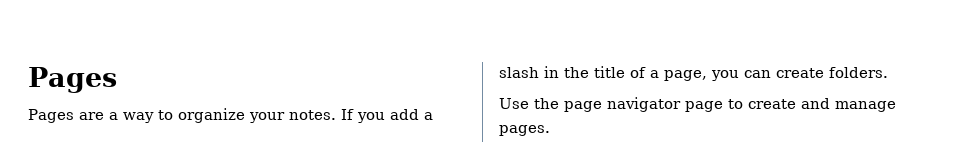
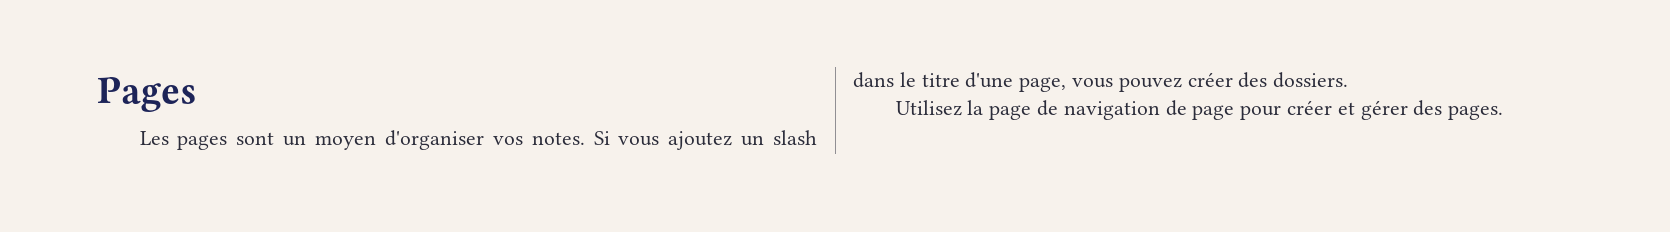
[28,108,433,123] [499,66,888,81] [499,97,896,112] Pages are a way to organize your notes. If you add a slash in the title of a page, you can create folders. // Use the page navigator page to create and manage -> [139,130,818,150] [853,72,1349,92] [895,100,1443,120] Les pages sont un moyen d'organiser vos notes. Si vous ajoutez un slash dans le titre d'une page, vous pouvez créer des dossiers. // Utilisez la page de navigation de page pour créer et gérer des

